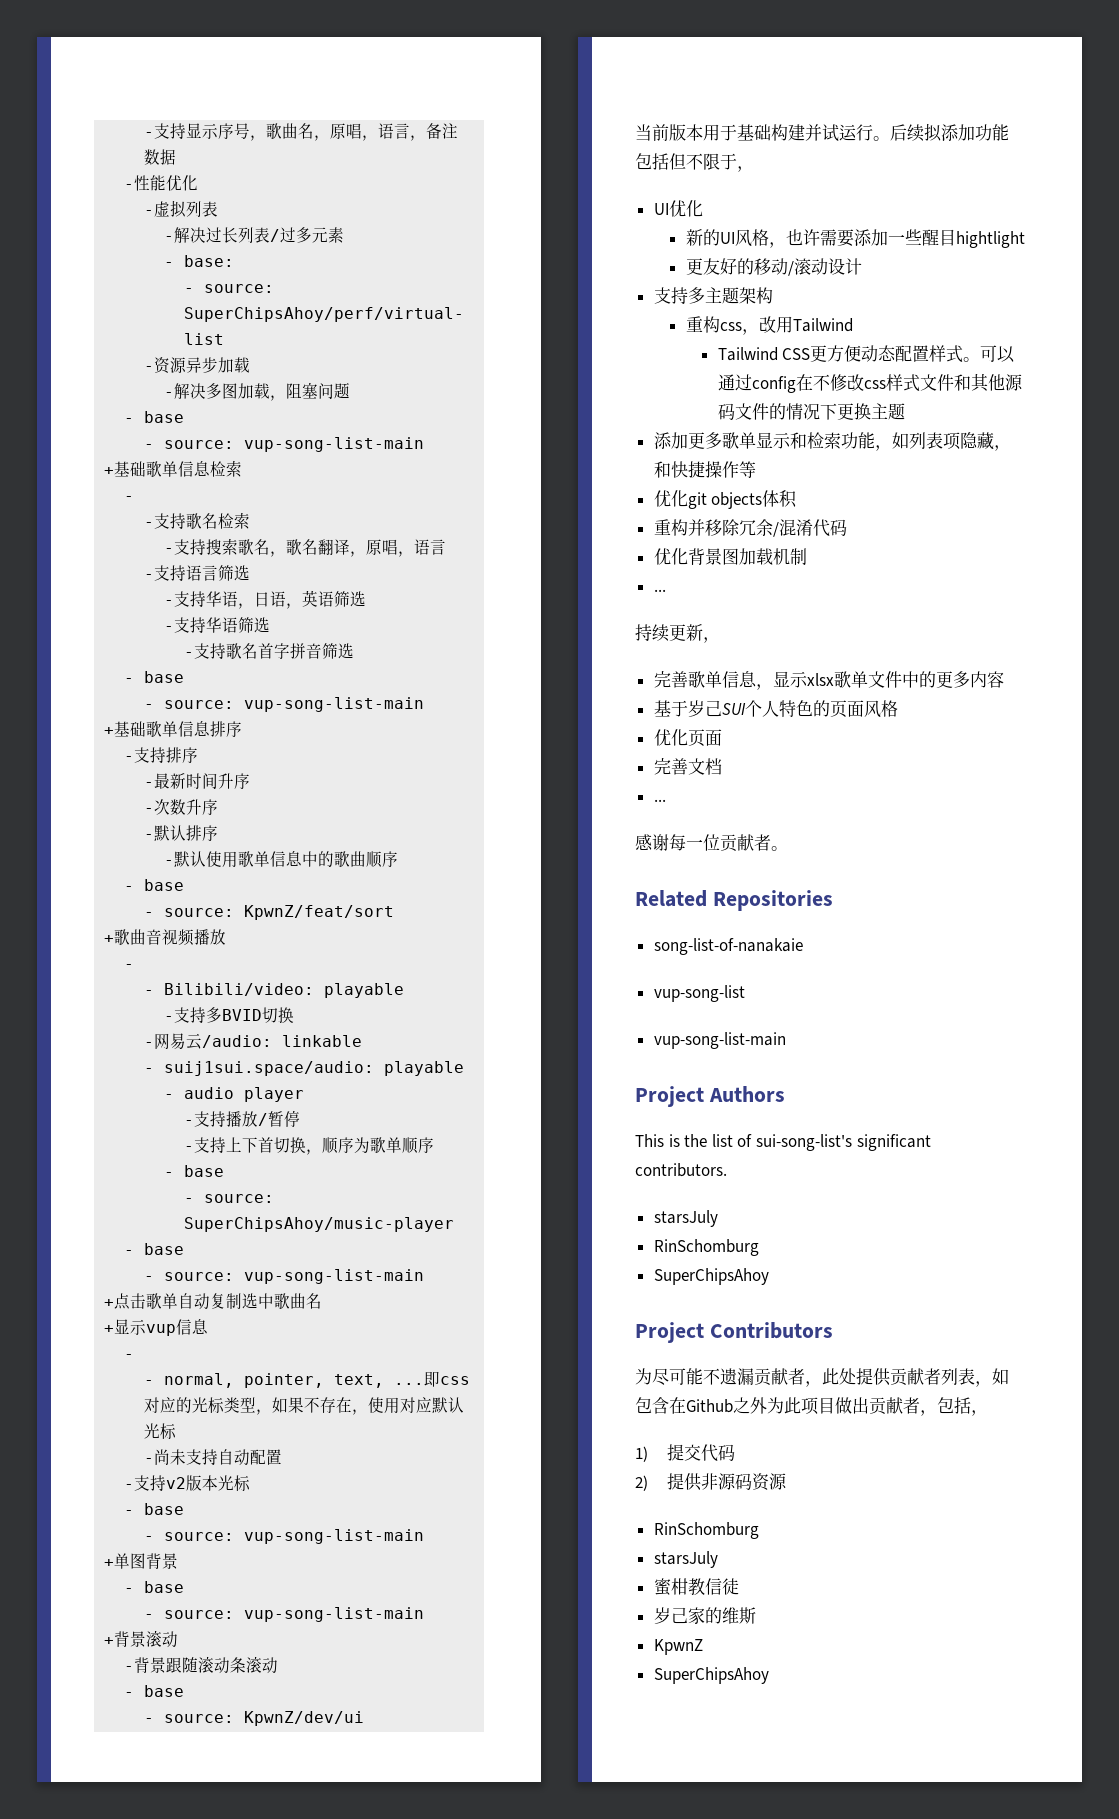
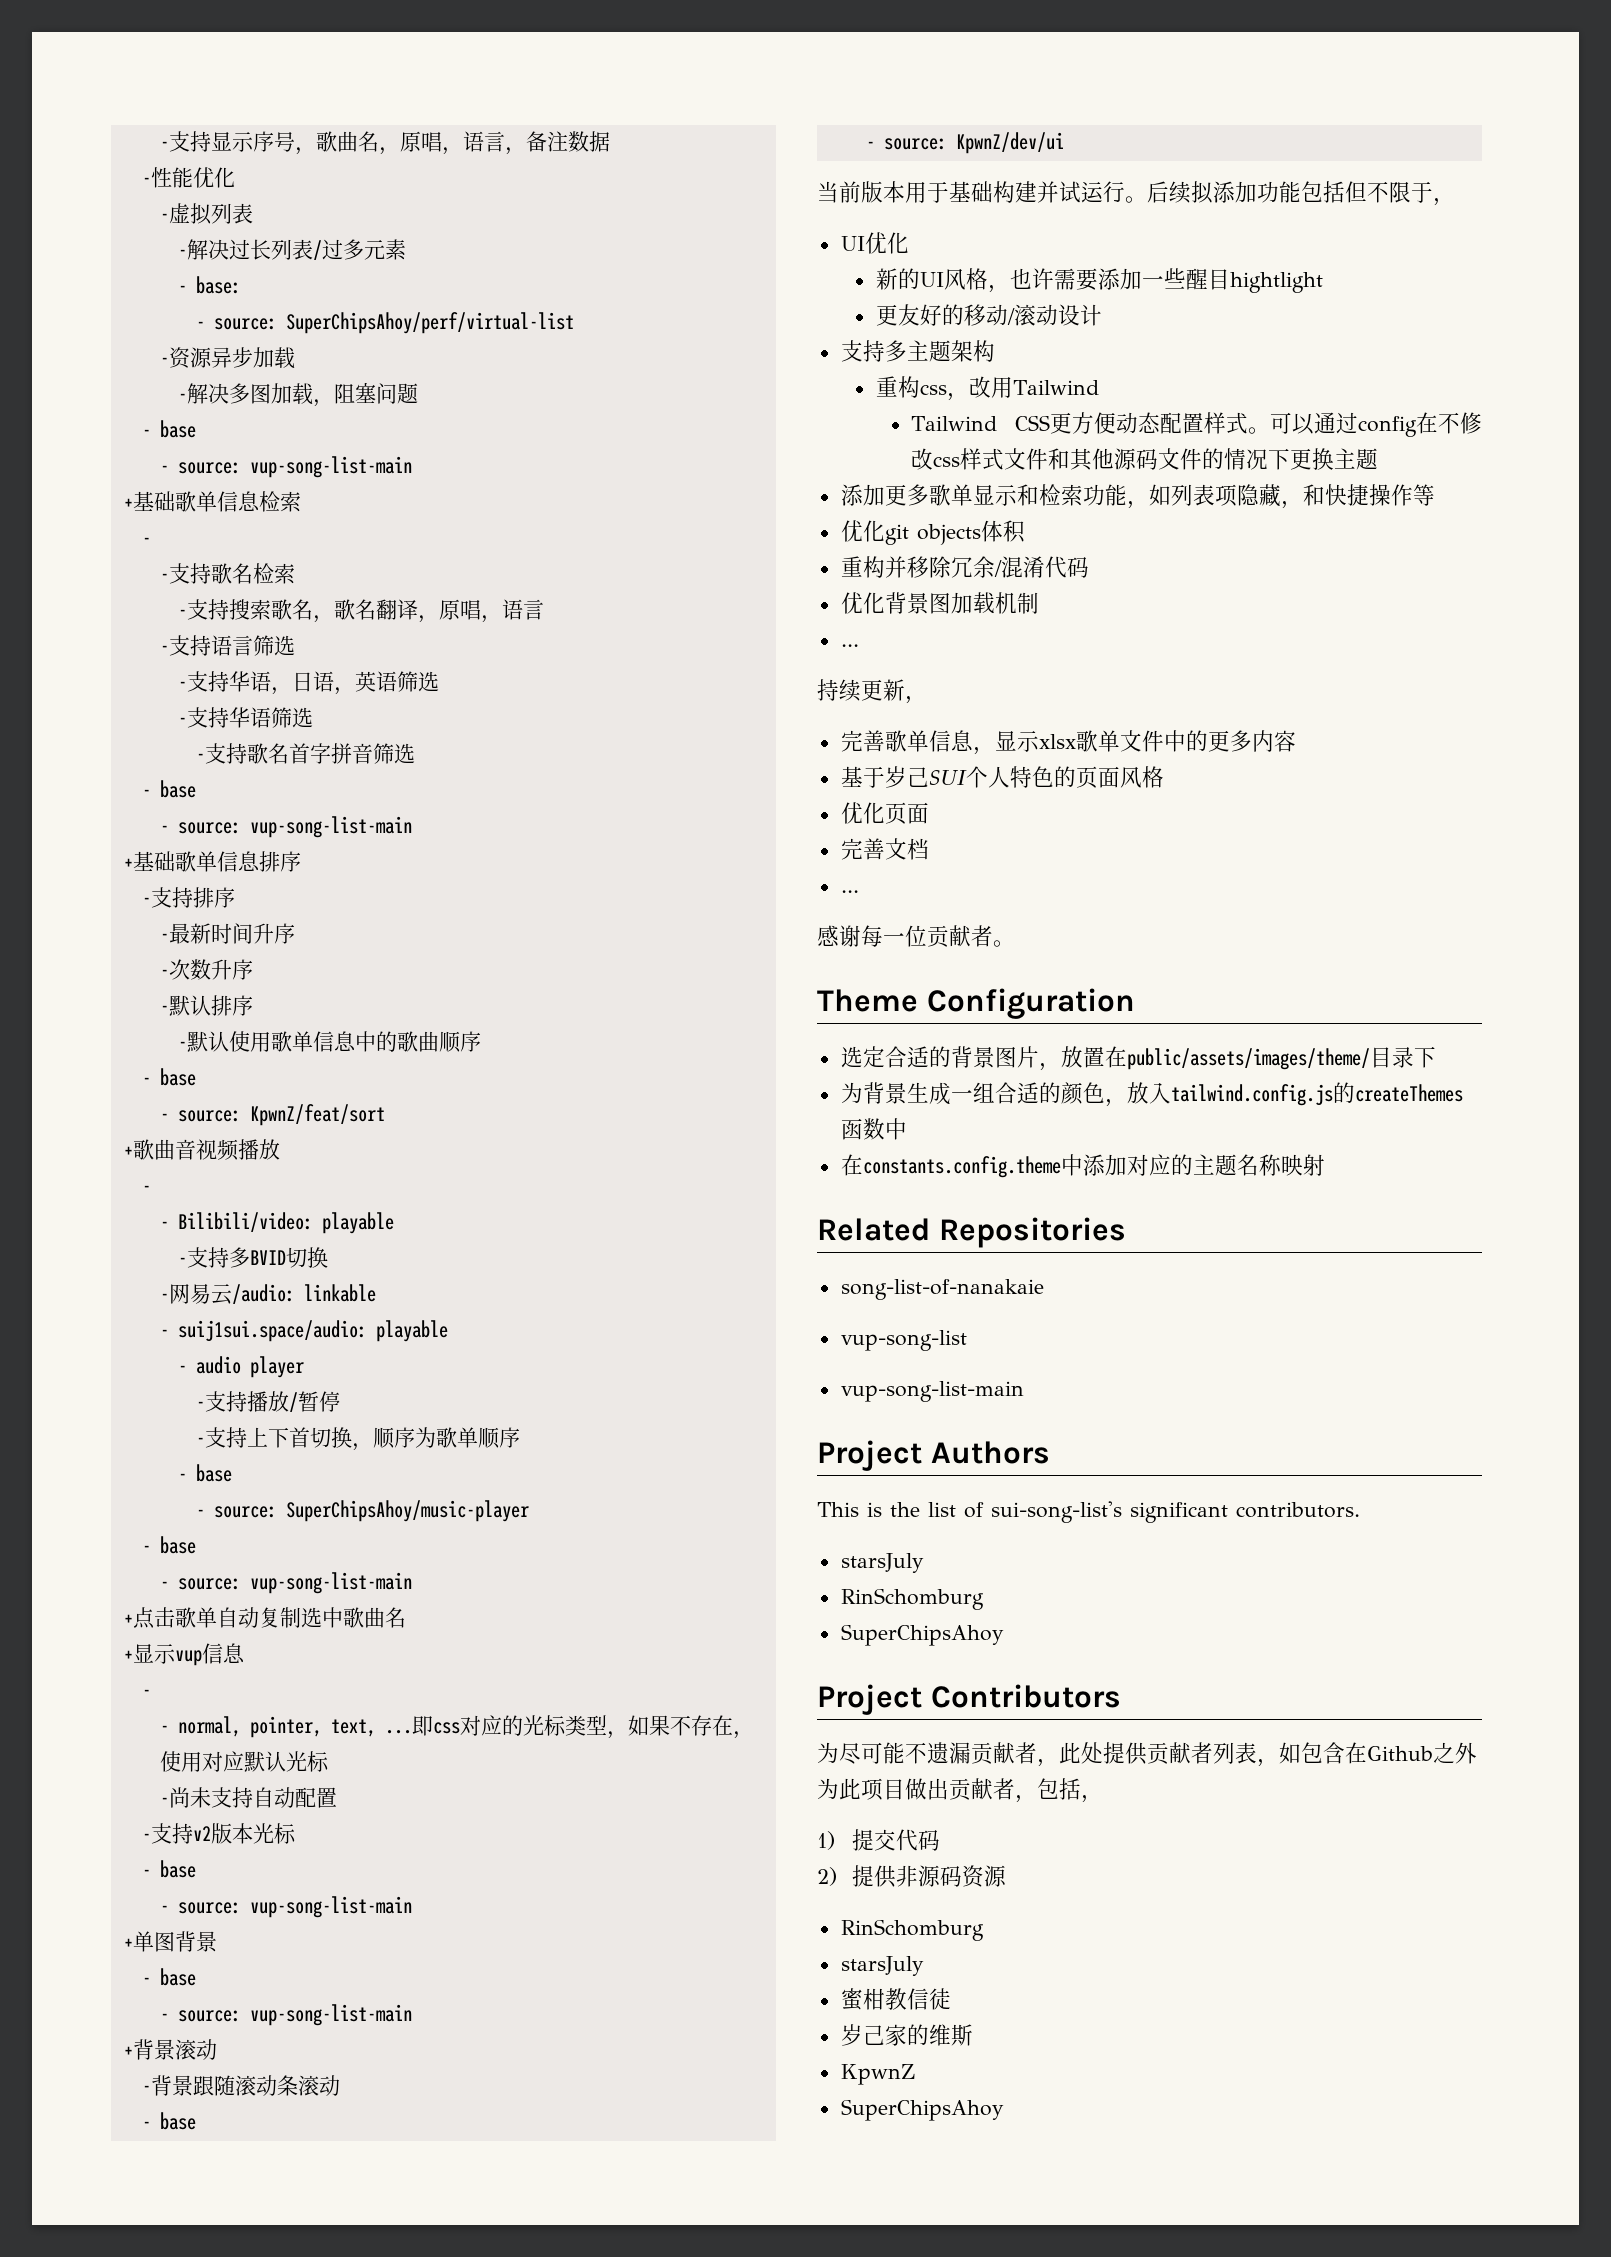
(788, 848) none -> [817,988,1135,1019] [840,1046,1436,1071] [840,1082,1463,1107] [840,1118,907,1140] [840,1154,1325,1178] // Theme Configuration // 选定合适的背景图片，放置在public/assets/images/theme/目录下 // 为背景生成一组合适的颜色，放入tailwind.config.js的createThemes函数中 // 在constants.config.theme中添加对应的主题名称映射

